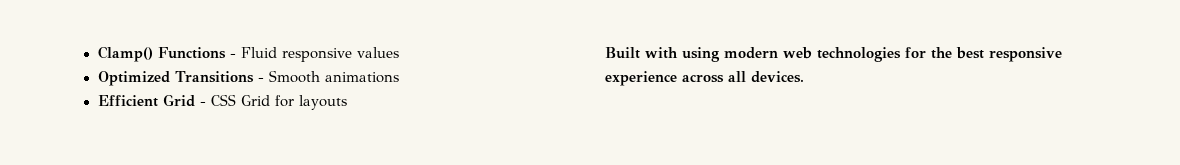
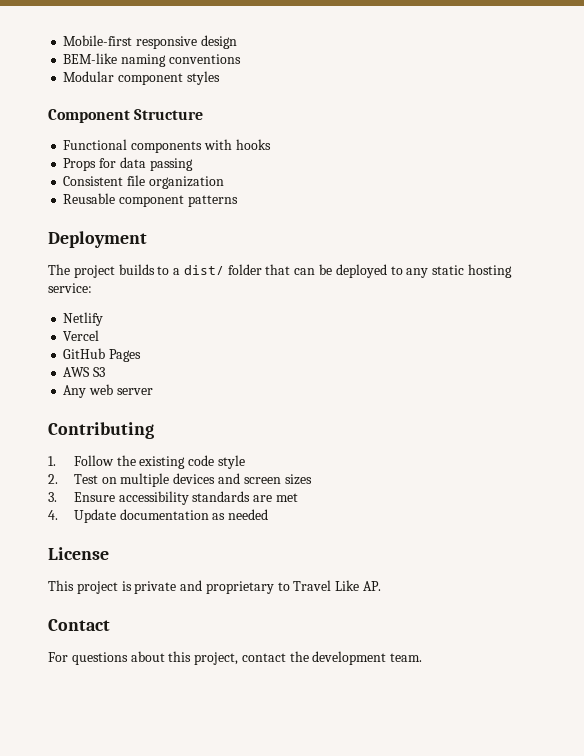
[97,46,399,62] [97,70,400,86] [97,94,347,110] [605,47,1062,62] [605,71,804,86] Clamp() Functions - Fluid responsive values // Optimized Transitions - Smooth animations // Efficient Grid - CSS Grid for layouts // Built with using modern web technologies for the best responsive experience across all devices. -> [63,35,237,49] [63,53,241,67] [63,71,220,85] [48,109,204,123] [63,139,271,153] [63,157,193,171] [63,175,224,189] [63,193,238,207] [48,231,147,248] [48,264,512,278] [48,283,92,293] [63,312,104,326] [63,330,100,341] [63,348,142,362] [63,367,106,377] [63,384,153,398] [48,422,154,439] [48,455,245,469] [48,473,312,487] [48,491,298,505] [48,509,269,523] [48,547,109,560] [48,580,382,594] [48,619,110,631] [48,651,423,665] Mobile-first responsive design // BEM-like naming conventions // Modular component styles // Component Structure // Functional components with hooks // Props for data passing // Consistent file organization // Reusable component patterns // Deployment // The project builds to a dist/ folder that can be deployed to any static hosting service: // Netlify // Vercel // GitHub Pages // AWS S3 // Any web server // Contributing // 1. Follow the existing code style // 2. Test on multiple devices and screen sizes // 3. Ensure accessibility standards are met // 4. Update documentation as needed // License // This project is private and proprietary to Travel Like AP. // Contact // For questions about this project, contact the development team.

